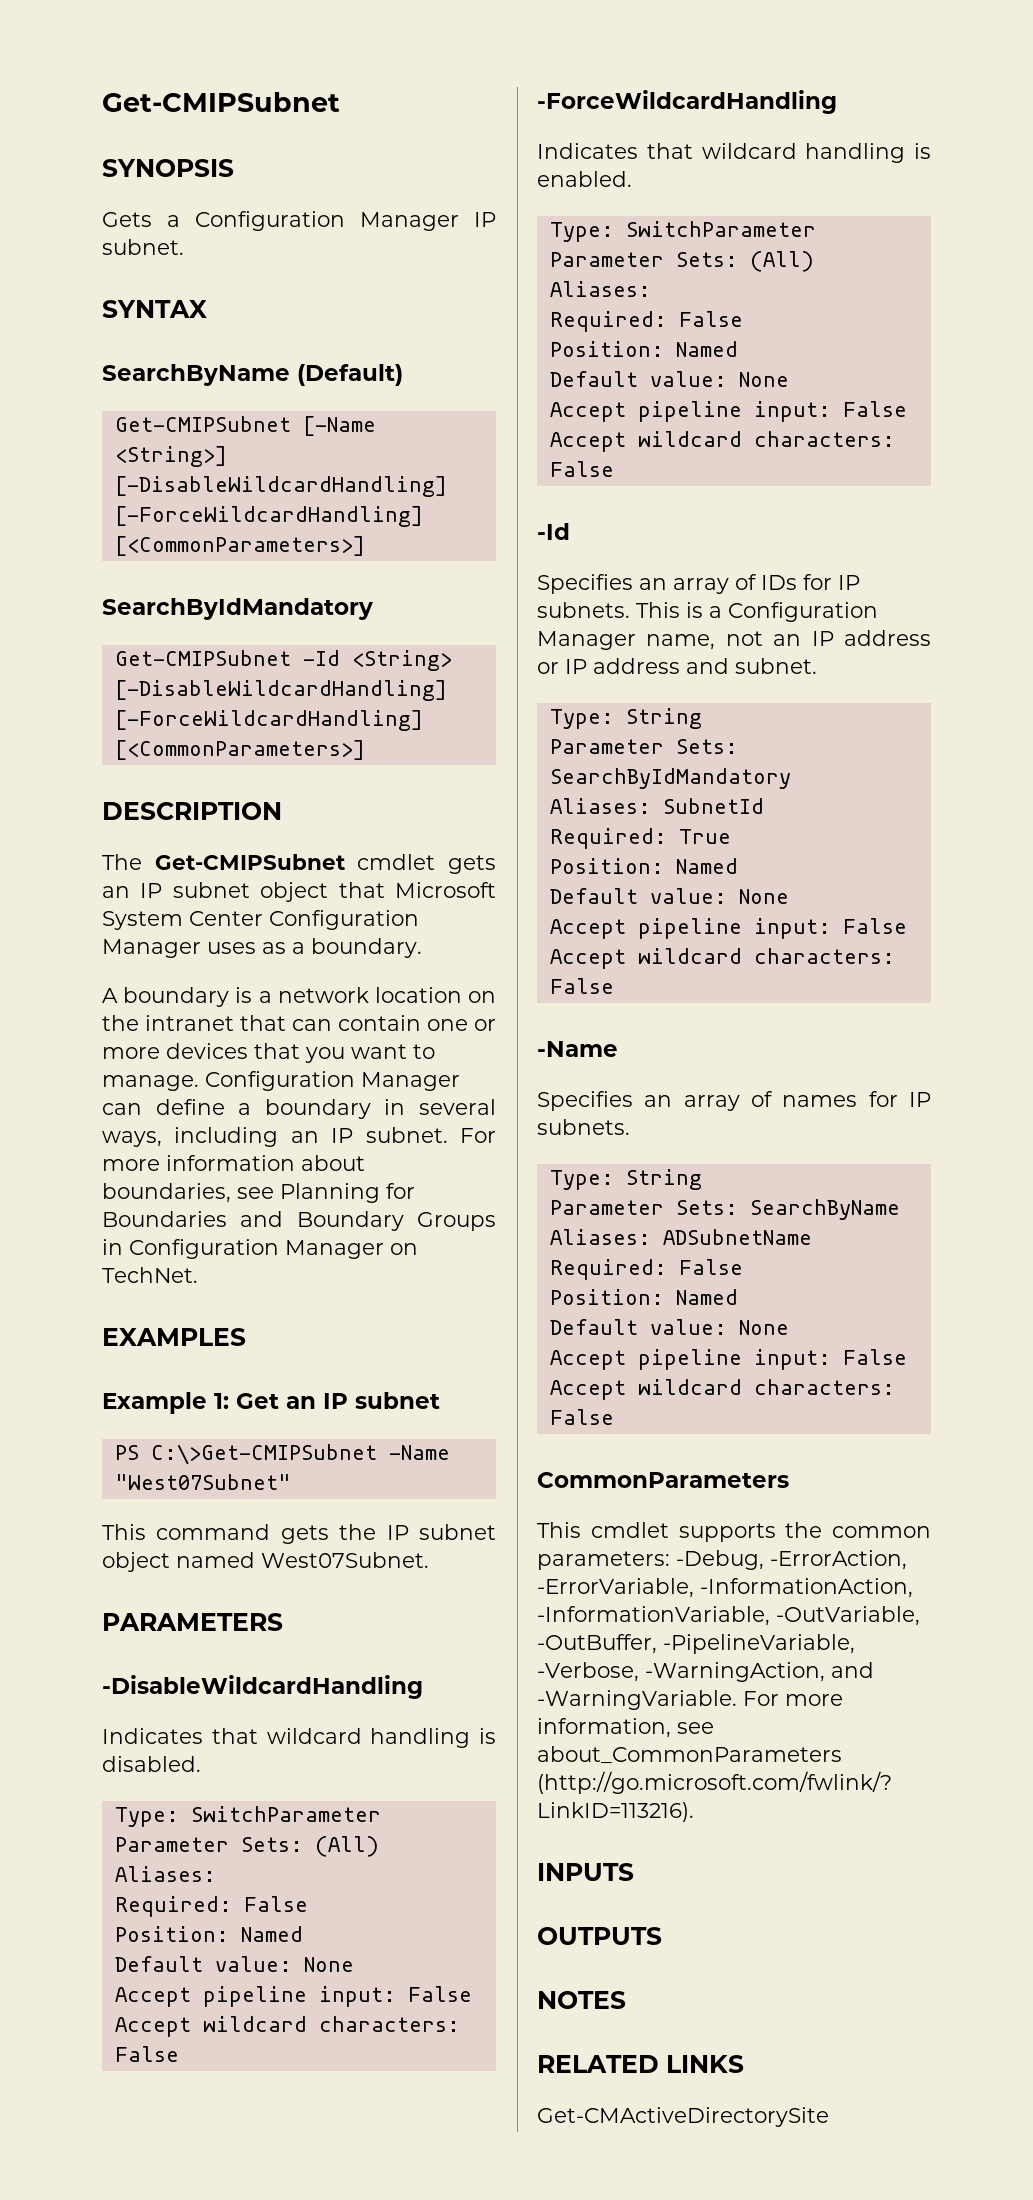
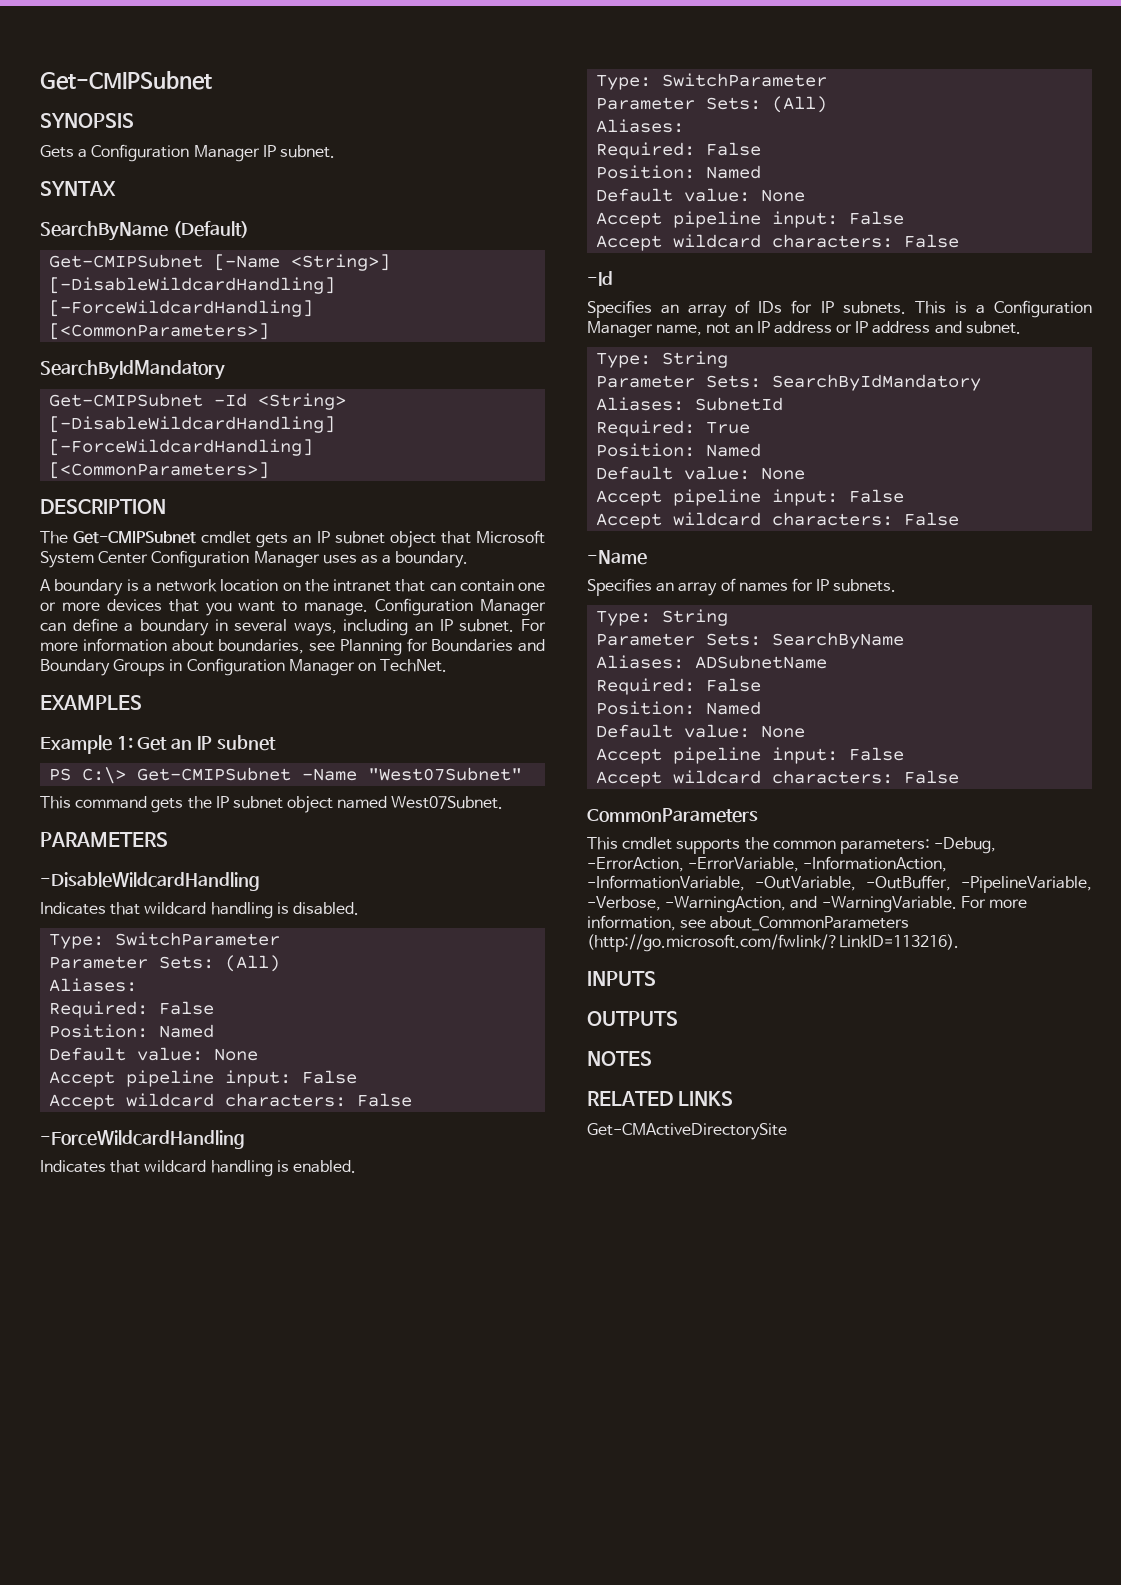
[150,1444,377,1465] C:\>Get-CMIPSubnet -> [82,767,292,784] C:\> Get-CMIPSubnet

